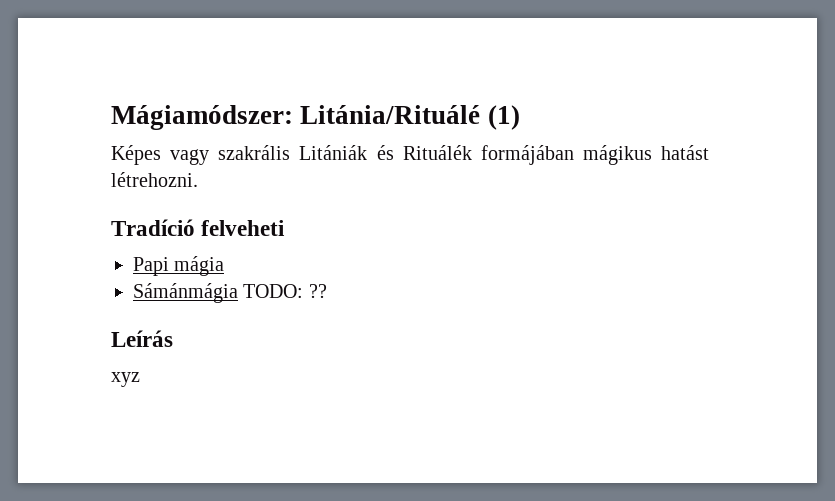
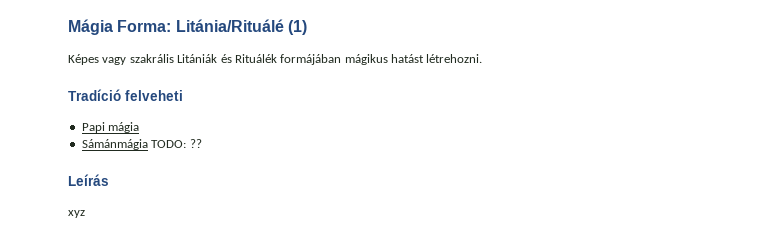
[111,105,293,130] Mágiamódszer: -> [68,19,172,35] Mágia Forma:

